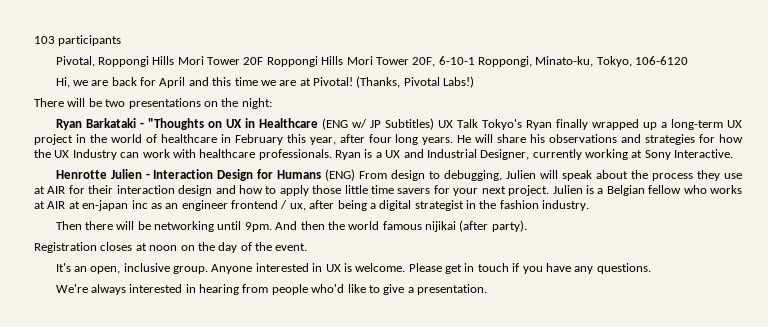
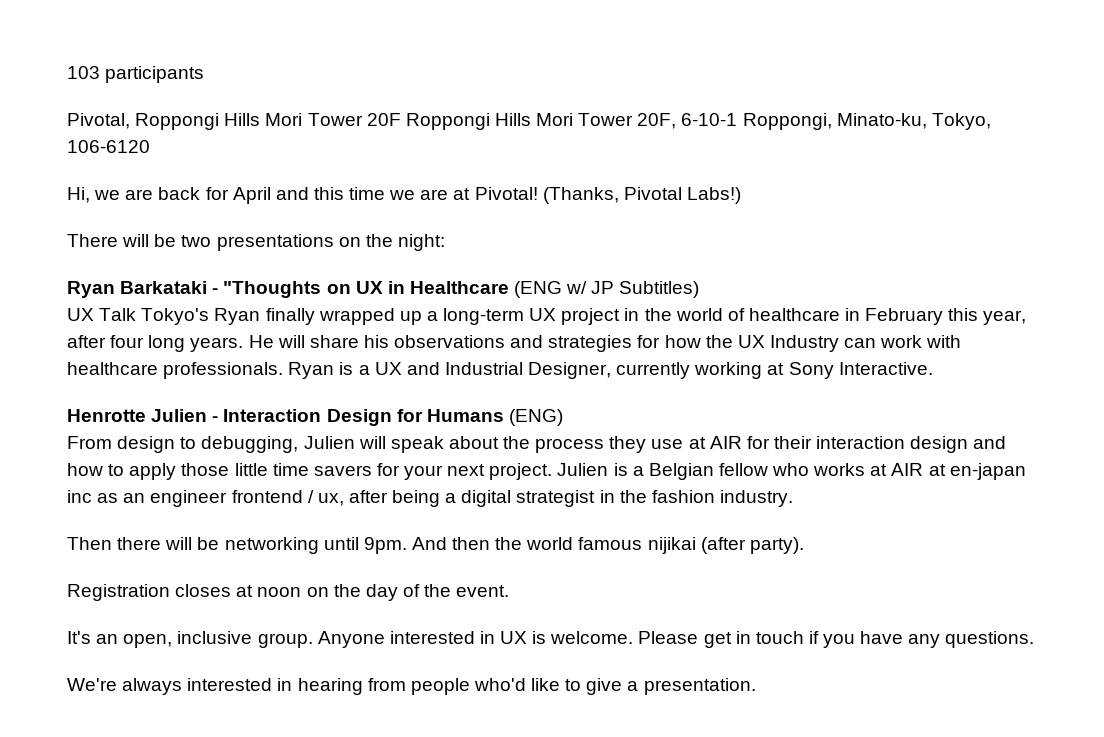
(434, 124) none -> (700, 289) //
(356, 175) none -> (563, 417) //

